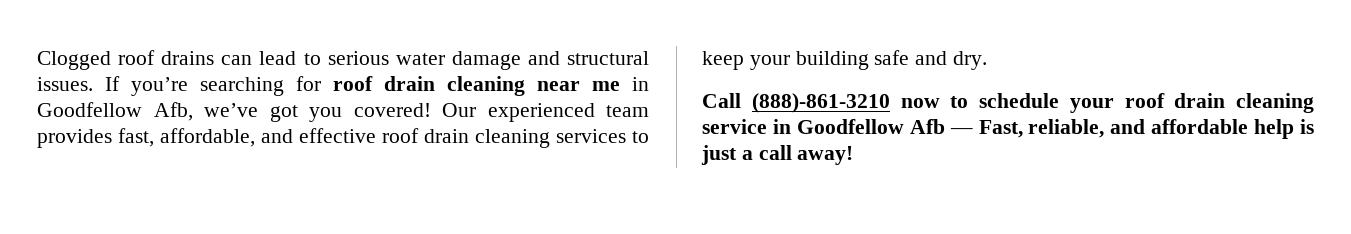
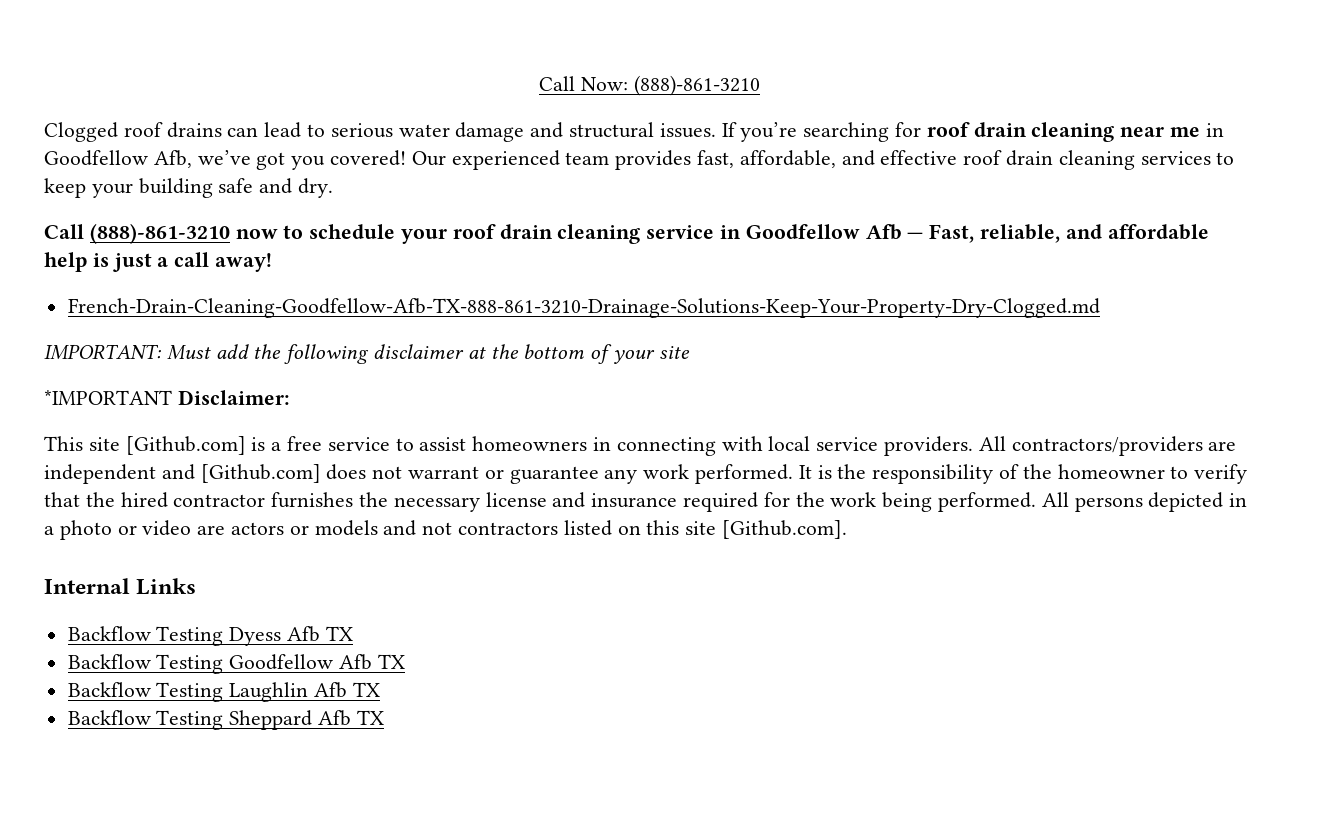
(37, 60) none -> [539,75,760,96] Call Now: (888)-861-3210 //
(854, 155) none -> [67,298,1100,318] [44,344,690,364] [44,390,290,405] [44,436,1237,456] [44,464,1248,484] [44,492,1248,512] [44,520,848,540] [44,578,197,595] [67,626,353,646] [67,654,405,674] [67,682,380,702] [67,710,384,730] // French-Drain-Cleaning-Goodfellow-Afb-TX-888-861-3210-Drainage-Solutions-Keep-Your-Property-Dry-Clogged.md // IMPORTANT: Must add the following disclaimer at the bottom of your site // *IMPORTANT Disclaimer: // This site [Github.com] is a free service to assist homeowners in connecting with local service providers. All contractors/providers are independent and [Github.com] does not warrant or guarantee any work performed. It is the responsibility of the homeowner to verify that the hired contractor furnishes the necessary license and insurance required for the work being performed. All persons depicted in a photo or video are actors or models and not contractors listed on this site [Github.com]. // Internal Links // Backflow Testing Dyess Afb TX // Backflow Testing Goodfellow Afb TX // Backflow Testing Laughlin Afb TX // Backflow Testing Sheppard Afb TX

